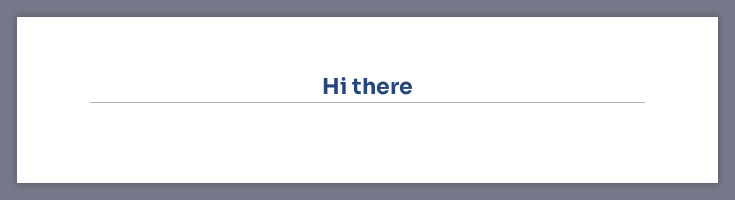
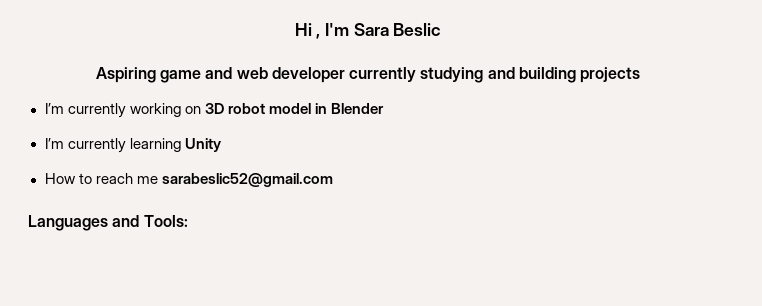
[352,77,414,95] there -> [316,23,442,39] [95,67,641,83] [44,103,384,118] [44,138,221,153] [44,173,333,187] [28,215,188,231] , I'm Sara Beslic // Aspiring game and web developer currently studying and building projects // I’m currently working on 3D robot model in Blender // I’m currently learning Unity // How to reach me sarabeslic52@gmail.com // Languages and Tools:

